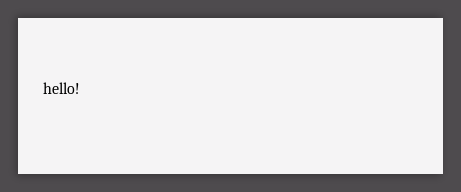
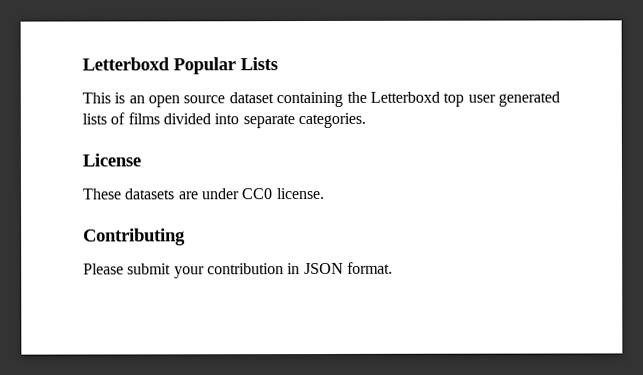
[43,82,80,94] hello! -> [82,57,278,75] [82,91,560,108] [82,112,366,129] [82,153,141,167] [83,187,325,200] [83,228,186,246] [83,261,393,279] Letterboxd Popular Lists // This is an open source dataset containing the Letterboxd top user generated lists of films divided into separate categories. // License // These datasets are under CC0 license. // Contributing // Please submit your contribution in JSON format.

